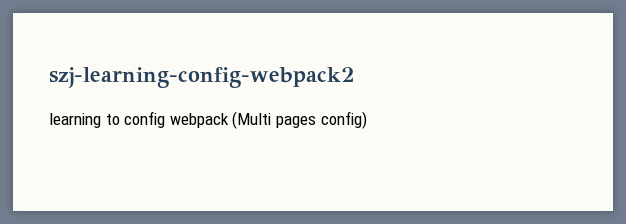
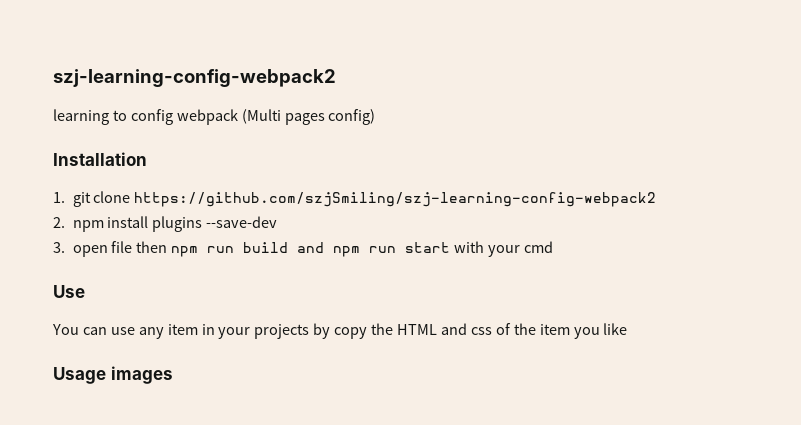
(367, 120) none -> [53,152,147,166] [53,191,657,207] [53,216,278,232] [53,241,554,257] [53,285,85,298] [52,323,628,339] [53,366,173,384] // Installation // 1. git clone https://github.com/szjSmiling/szj-learning-config-webpack2 // 2. npm install plugins --save-dev // 3. open file then npm run build and npm run start with your cmd // Use // You can use any item in your projects by copy the HTML and css of the item you like // Usage images

